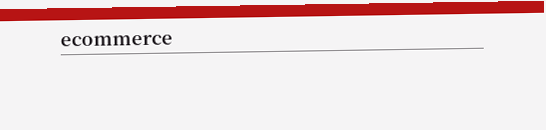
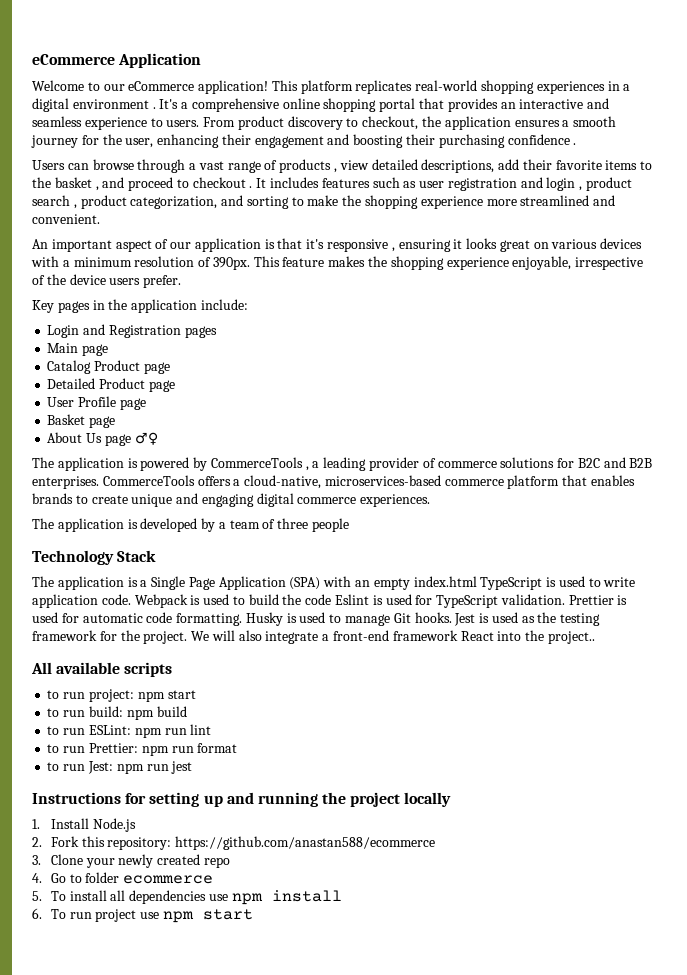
[60,34,173,47] ecommerce -> [32,53,202,68] [32,80,631,94] [32,98,610,112] [32,116,617,130] [31,134,577,148] [32,159,653,173] [32,177,633,191] [32,195,616,209] [32,214,100,224] [32,238,643,252] [31,256,644,270] [32,274,182,288] [32,299,248,313] [47,324,217,338] [47,343,109,356] [47,360,170,374] [47,378,175,392] [47,396,146,410] [47,414,116,428] [47,432,158,446] [32,457,653,471] [32,475,636,489] [32,493,431,507] [32,518,350,532] [32,550,157,565] [32,576,636,590] [32,594,628,608] [32,612,601,626] [32,630,595,644] [31,662,173,677] [47,689,196,702] [47,706,187,720] [47,724,212,738] [47,743,238,756] [47,761,193,774] [32,792,452,807] [32,818,136,832] [32,836,436,850] [32,854,230,868] [32,872,214,884] [32,890,342,905] [32,908,253,923] eCommerce Application // Welcome to our eCommerce application! This platform replicates real-world shopping experiences in a digital environment . It's a comprehensive online shopping portal that provides an interactive and seamless experience to users. From product discovery to checkout, the application ensures a smooth journey for the user, enhancing their engagement and boosting their purchasing confidence . // Users can browse through a vast range of products , view detailed descriptions, add their favorite items to the basket , and proceed to checkout . It includes features such as user registration and login , product search , product categorization, and sorting to make the shopping experience more streamlined and convenient. // An important aspect of our application is that it's responsive , ensuring it looks great on various devices with a minimum resolution of 390px. This feature makes the shopping experience enjoyable, irrespective of the device users prefer. // Key pages in the application include: // Login and Registration pages // Main page // Catalog Product page // Detailed Product page // User Profile page // Basket page // About Us page ♂♀ // The application is powered by CommerceTools , a leading provider of commerce solutions for B2C and B2B enterprises. CommerceTools offers a cloud-native, microservices-based commerce platform that enables brands to create unique and engaging digital commerce experiences. // The application is developed by a team of three people // Technology Stack // The application is a Single Page Application (SPA) with an empty index.html TypeScript is used to write application code. Webpack is used to build the code Eslint is used for TypeScript validation. Prettier is used for automatic code formatting. Husky is used to manage Git hooks. Jest is used as the testing framework for the project. We will also integrate a front-end framework React into the project.. // All available scripts // to run project: npm start // to run build: npm build // to run ESLint: npm run lint // to run Prettier: npm run format // to run Jest: npm run jest // Instructions for setting up and running the project locally // 1. Install Node.js // 2. Fork this repository: https://github.com/anastan588/ecommerce // 3. Clone your newly created repo // 4. Go to folder ecommerce // 5. To install all dependencies use npm install // 6. To run project use npm start

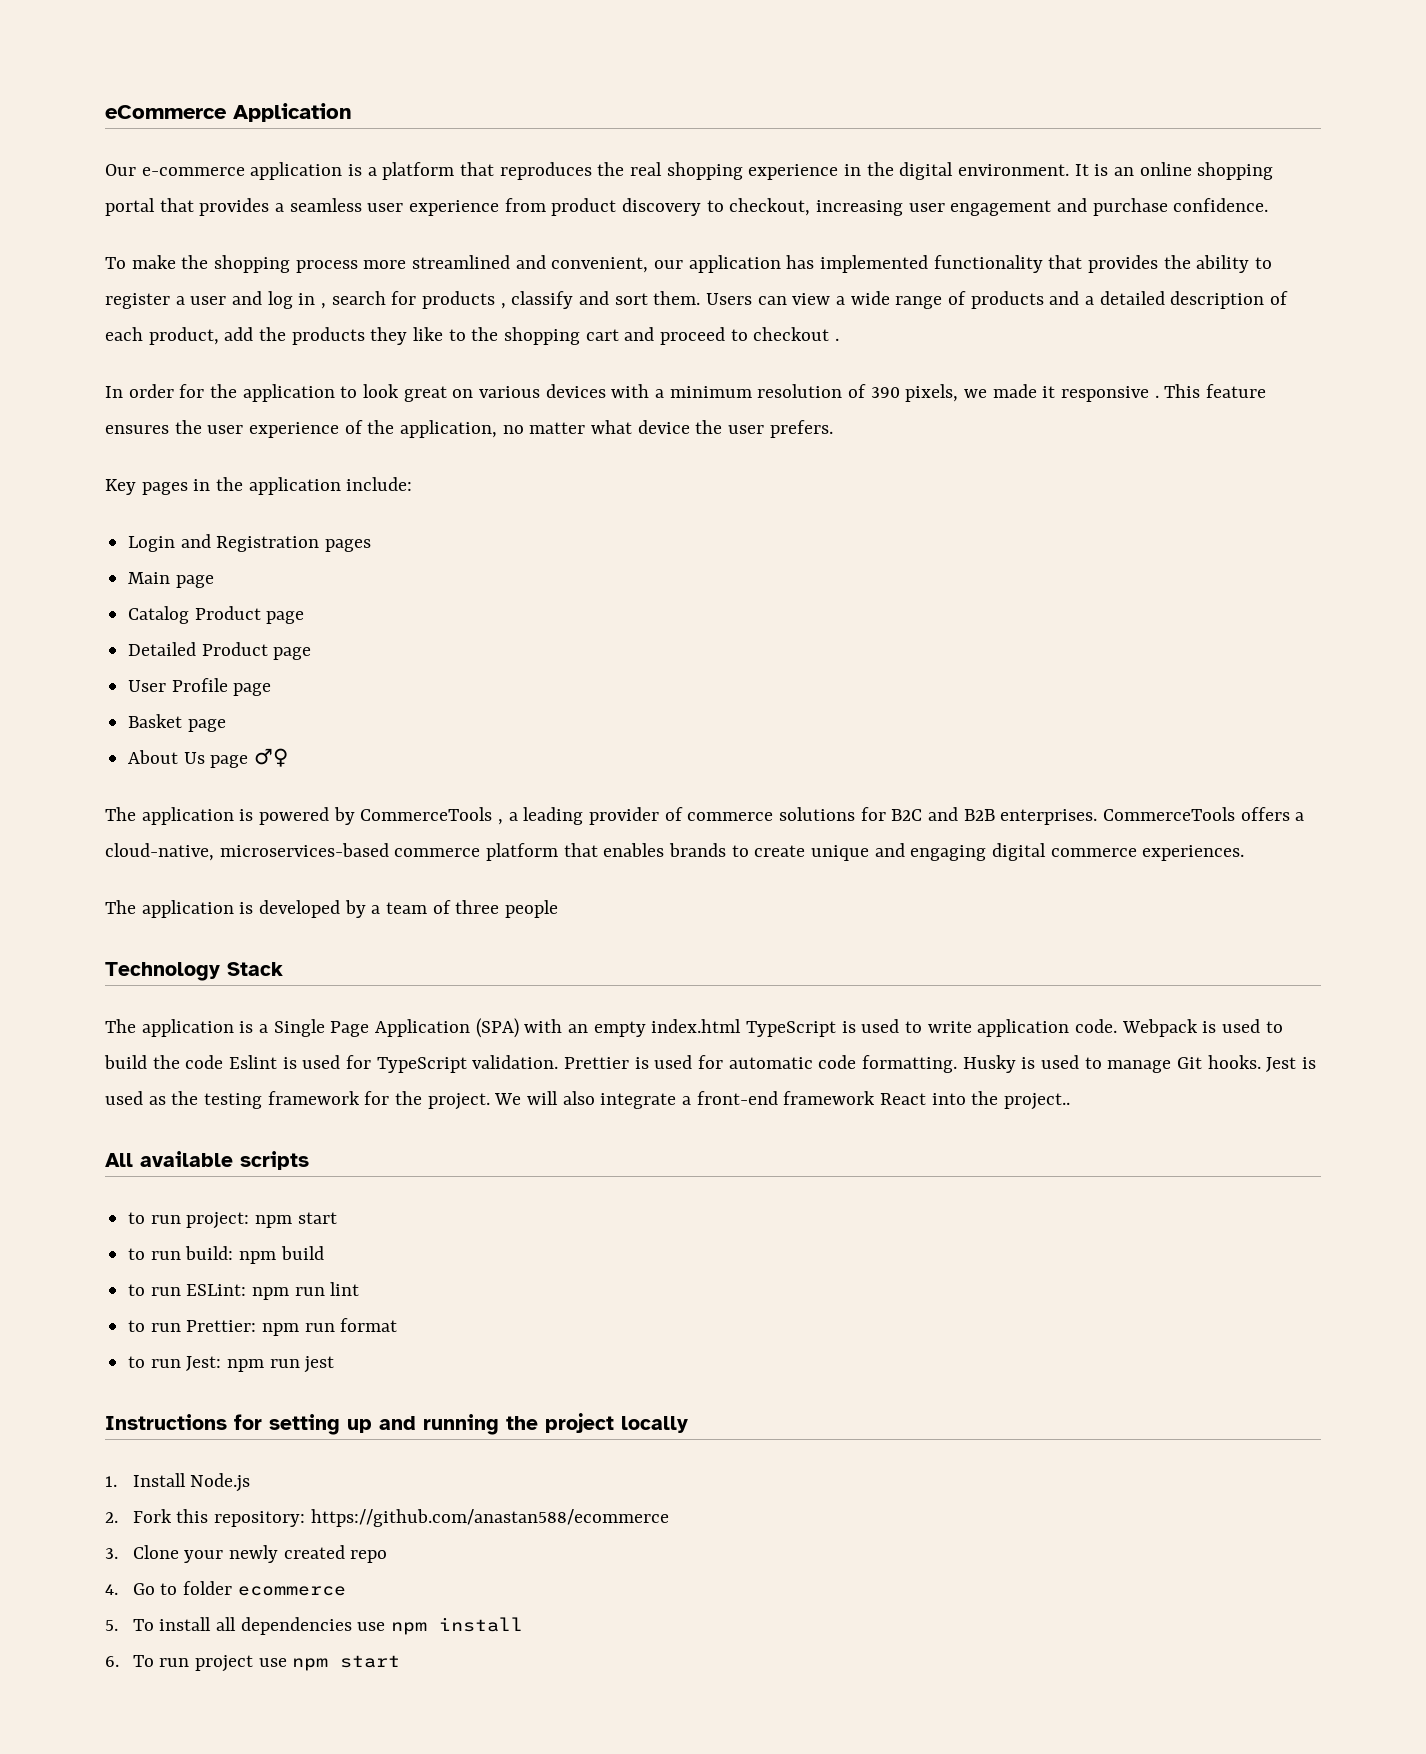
[32,80,631,94] [32,98,279,112] Welcome to our eCommerce application! This platform replicates real-world shopping experiences in a digital environment . It's a comprehensive -> [105,162,1135,180] Our e-commerce application is a platform that reproduces the real shopping experience in the digital environment. It is an
[500,98,610,109] [32,116,617,130] [31,134,577,148] [32,159,653,173] [32,177,99,191] an interactive and seamless experience to users. From product discovery to checkout, the application ensures a smooth journey for the user, enhancing their engagement and boosting their purchasing confidence . // Users can browse through a vast range of products , view detailed descriptions, add their favorite items to the basket , -> [275,198,1269,216] [105,255,1273,273] [105,291,1289,309] [105,327,619,345] a seamless user experience from product discovery to checkout, increasing user engagement and purchase confidence. // To make the shopping process more streamlined and convenient, our application has implemented functionality that provides the ability to register a user and log in , search for products , classify and sort them. Users can view a wide range of products and a detailed description of each product, add the products they like to the shopping cart
[256,177,633,191] [32,195,616,209] [32,214,100,224] [32,238,498,252] It includes features such as user registration and login , product search , product categorization, and sorting to make the shopping experience more streamlined and convenient. // An important aspect of our application is that it's responsive , ensuring it looks -> [105,384,400,402] // In order for the application to look
[212,256,644,270] [32,274,182,288] 390px. This feature makes the shopping experience enjoyable, irrespective of the device users prefer. -> [870,384,1267,402] [105,420,833,438] 390 pixels, we made it responsive . This feature ensures the user experience of the application, no matter what device the user prefers.

